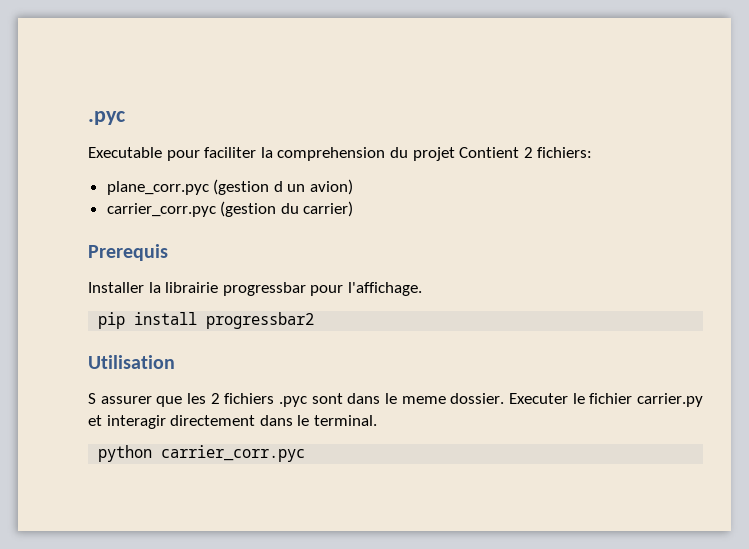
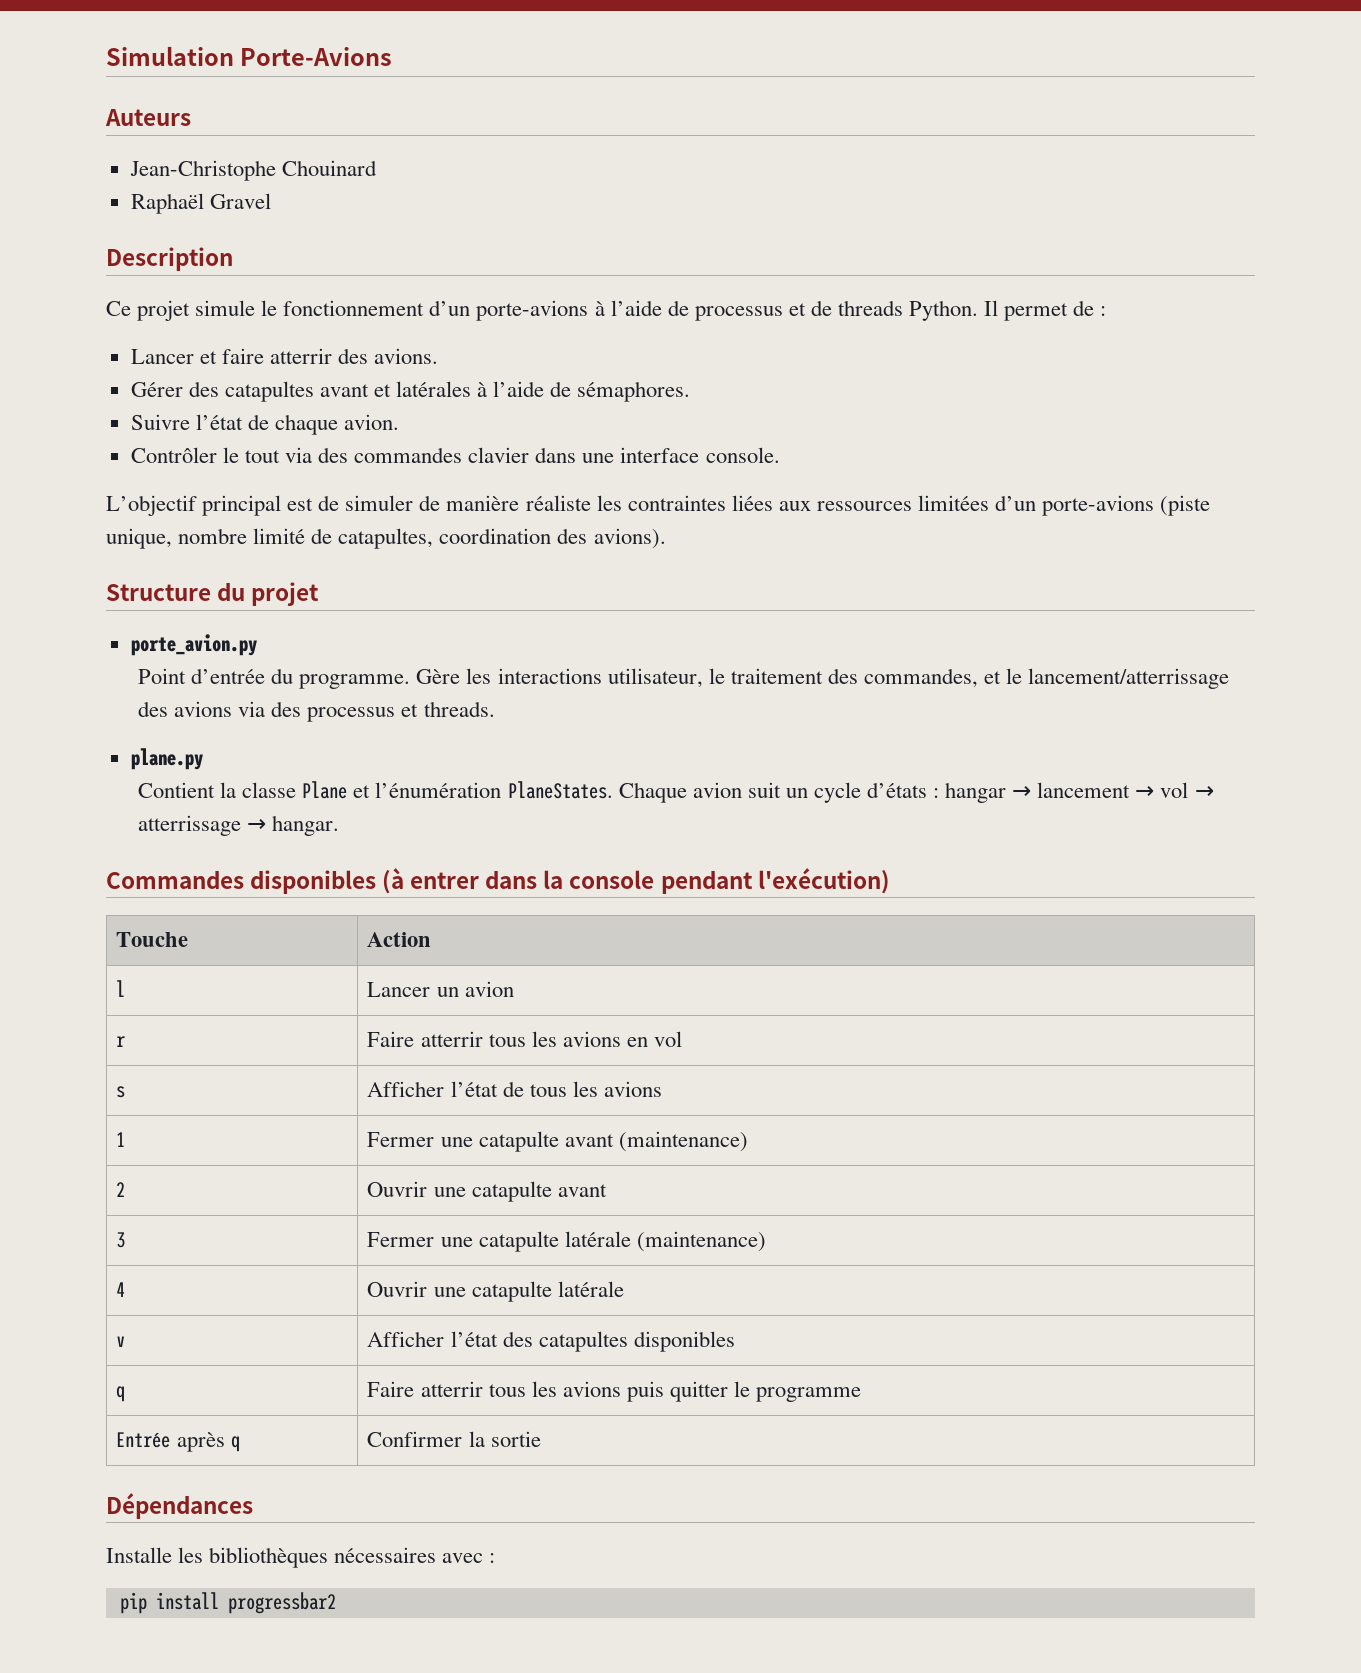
[88,111,125,125] [88,147,593,161] [106,179,354,195] [106,201,354,217] [88,244,168,261] [88,282,422,296] [98,312,315,329] [88,355,175,369] [88,393,704,407] [88,415,377,429] [98,445,306,462] .pyc // Executable pour faciliter la comprehension du projet Contient 2 fichiers: // plane_corr.pyc (gestion d un avion) // carrier_corr.pyc (gestion du carrier) // Prerequis // Installer la librairie progressbar pour l'affichage. // pip install progressbar2 // Utilisation // S assurer que les 2 fichiers .pyc sont dans le meme dossier. Executer le fichier carrier.py et interagir directement dans le terminal. // python carrier_corr.pyc -> [106,46,393,66] [105,109,191,126] [129,160,377,181] [130,193,271,214] [106,247,233,271] [106,300,1107,321] [130,348,439,364] [130,381,691,402] [130,414,400,435] [130,447,780,463] [106,495,1211,516] [106,528,666,549] [106,582,320,606] [130,634,257,656] [138,668,1230,689] [138,701,495,722] [130,748,203,770] [138,781,1214,803] [138,815,340,836] [106,868,890,894] [116,932,189,947] [367,932,432,947] [116,980,126,997] [367,981,514,997] [116,1036,126,1047] [367,1031,682,1047] [116,1086,126,1098] [367,1081,662,1097] [116,1132,126,1147] [367,1131,748,1152] [116,1182,126,1197] [367,1181,607,1202] [116,1232,126,1248] [367,1231,766,1252] [116,1282,126,1297] [367,1281,624,1302] [116,1336,126,1347] [367,1331,735,1352] [116,1386,126,1402] [367,1381,862,1402] [116,1432,240,1452] [367,1431,541,1447] [106,1493,253,1519] [106,1547,496,1568] [119,1592,336,1614] Simulation Porte-Avions // Auteurs // Jean-Christophe Chouinard // Raphaël Gravel // Description // Ce projet simule le fonctionnement d’un porte-avions à l’aide de processus et de threads Python. Il permet de : // Lancer et faire atterrir des avions. // Gérer des catapultes avant et latérales à l’aide de sémaphores. // Suivre l’état de chaque avion. // Contrôler le tout via des commandes clavier dans une interface console. // L’objectif principal est de simuler de manière réaliste les contraintes liées aux ressources limitées d’un porte-avions (piste unique, nombre limité de catapultes, coordination des avions). // Structure du projet // porte_avion.py // Point d’entrée du programme. Gère les interactions utilisateur, le traitement des commandes, et le lancement/atterrissage des avions via des processus et threads. // plane.py // Contient la classe Plane et l’énumération PlaneStates. Chaque avion suit un cycle d’états : hangar → lancement → vol → atterrissage → hangar. // Commandes disponibles (à entrer dans la console pendant l'exécution) // Touche | Action // l | Lancer un avion // r | Faire atterrir tous les avions en vol // s | Afficher l’état de tous les avions // 1 | Fermer une catapulte avant (maintenance) // 2 | Ouvrir une catapulte avant // 3 | Fermer une catapulte latérale (maintenance) // 4 | Ouvrir une catapulte latérale // v | Afficher l’état des catapultes disponibles // q | Faire atterrir tous les avions puis quitter le programme // Entrée après q | Confirmer la sortie // Dépendances // Installe les bibliothèques nécessaires avec : // pip install progressbar2

